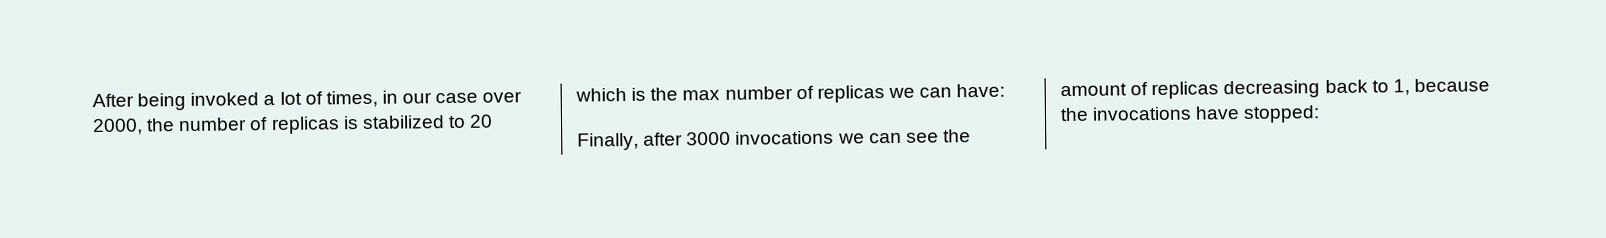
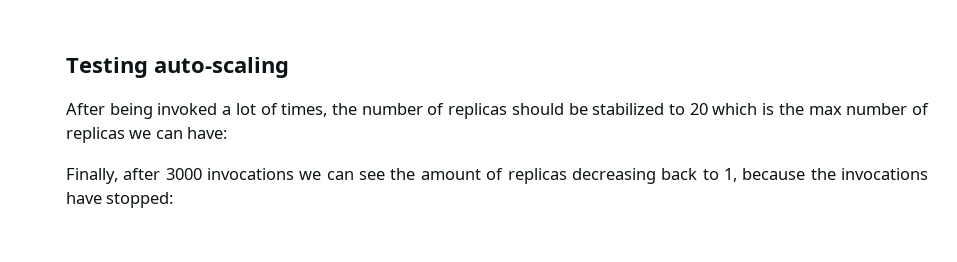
(92, 100) none -> [66,57,289,78] Testing auto-scaling //
[381,90,523,104] [92,118,143,136] in our case over 2000, -> (328, 110) none
[342,116,359,130] is -> [511,103,588,115] should be

